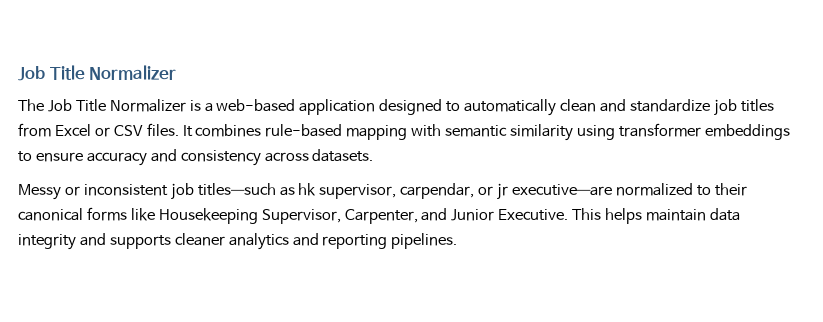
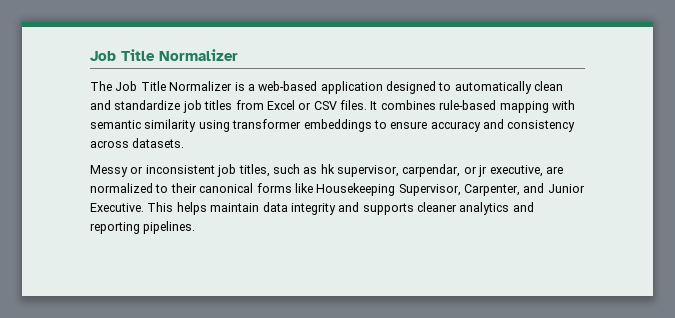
[197,183,276,196] titles—such -> [238,164,300,177] titles, such
[512,184,613,196] executive—are -> [489,165,563,177] executive, are

